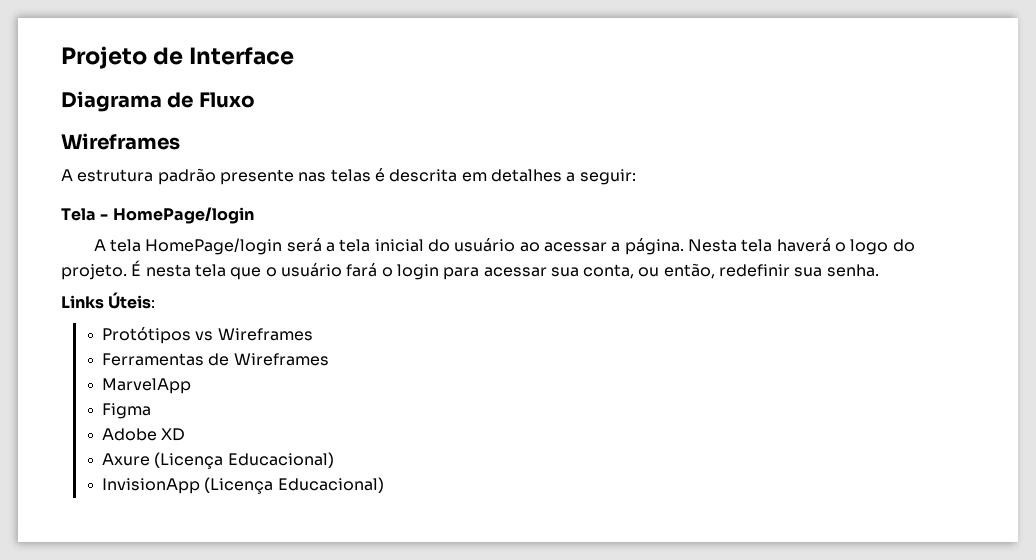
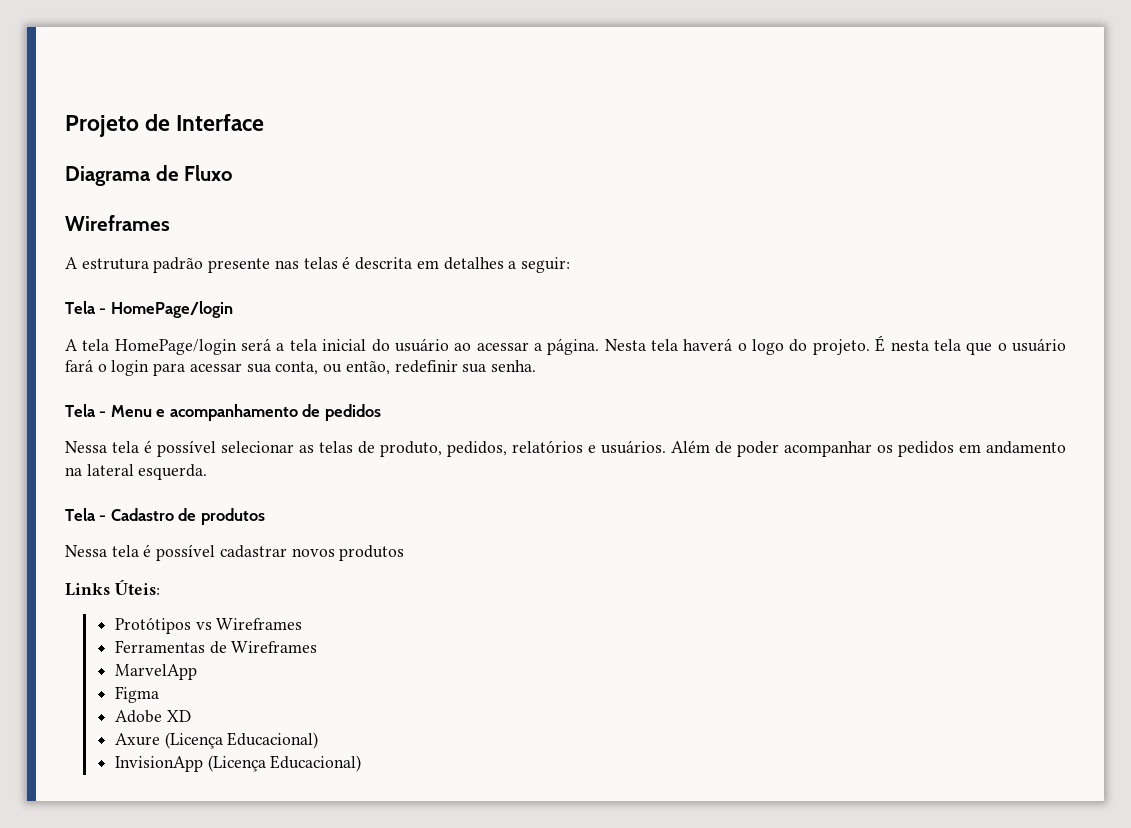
(879, 270) none -> [65,404,381,421] [65,440,1066,457] [65,464,208,480] [65,508,265,525] [65,544,405,561] // Tela - Menu e acompanhamento de pedidos // Nessa tela é possível selecionar as telas de produto, pedidos, relatórios e usuários. Além de poder acompanhar os pedidos em andamento na lateral esquerda. // Tela - Cadastro de produtos // Nessa tela é possível cadastrar novos produtos

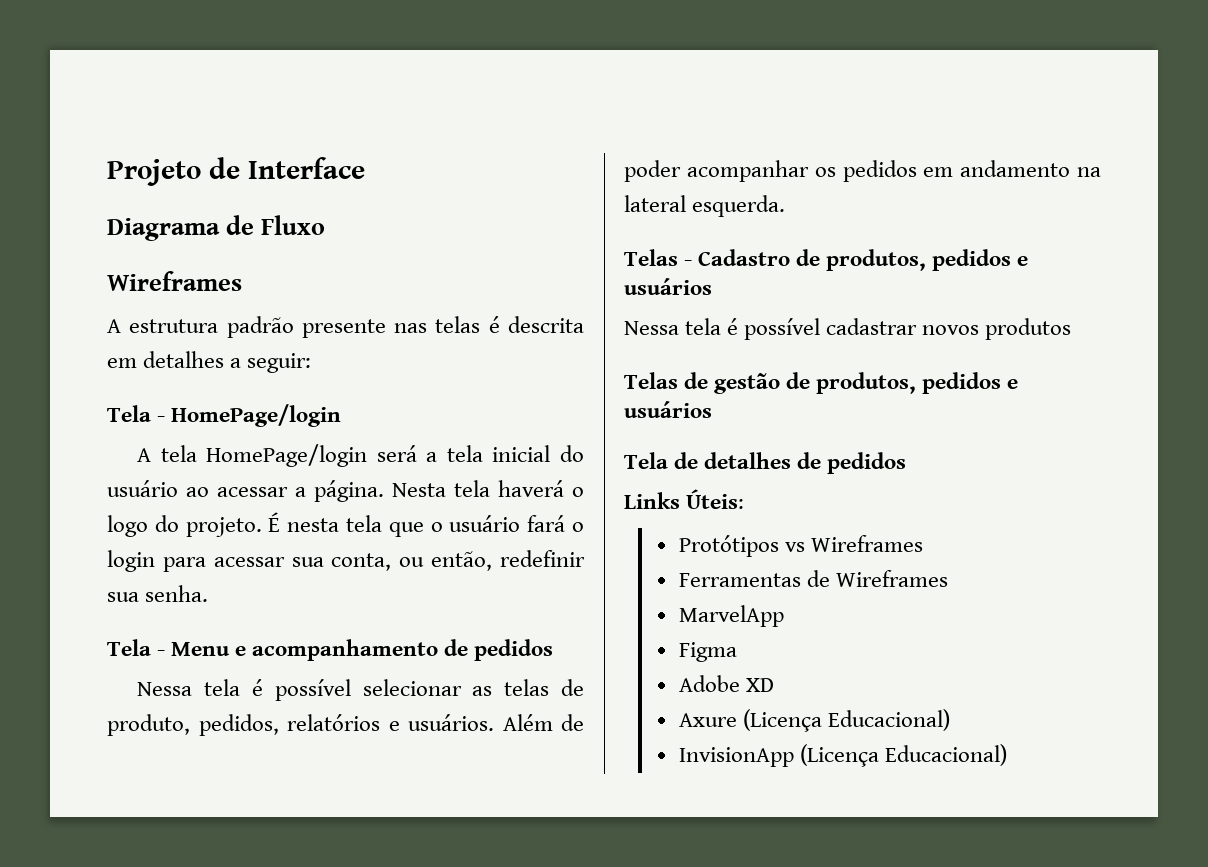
[65,508,96,521] Tela -> [624,249,678,266] Telas
[200,508,265,525] produtos -> [826,249,1029,271] [624,278,712,295] produtos, pedidos e usuários
(405, 553) none -> [624,372,1019,394] [624,401,712,418] [624,452,907,474] // Telas de gestão de produtos, pedidos e usuários // Tela de detalhes de pedidos

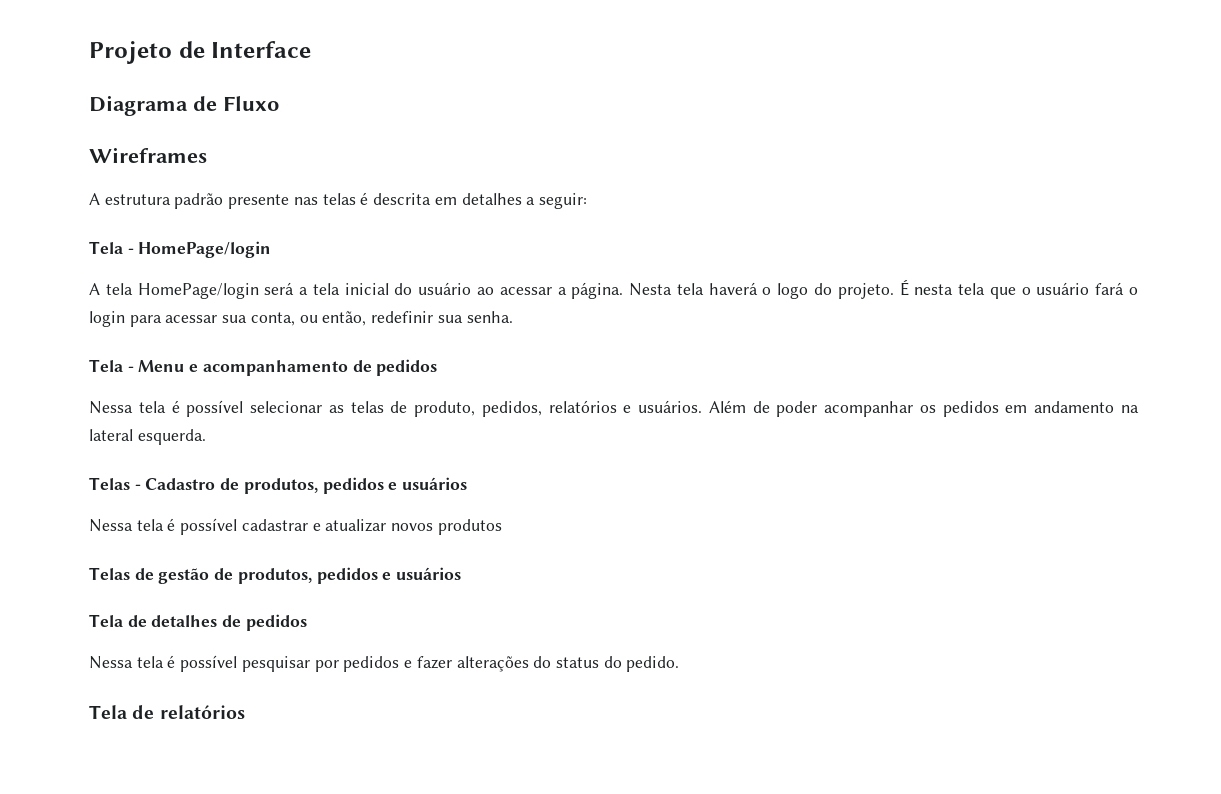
(918, 326) none -> [312,519,387,532] e atualizar
[624,489,745,509] [678,535,923,557] [678,570,948,587] [678,605,784,627] [678,642,737,662] [678,675,774,692] [678,709,950,732] [678,744,1007,767] Links Úteis: // Protótipos vs Wireframes // Ferramentas de Wireframes // MarvelApp // Figma // Adobe XD // Axure (Licença Educacional) // InvisionApp (Licença Educacional) -> [89,655,680,672] [89,705,245,719] Nessa tela é possível pesquisar por pedidos e fazer alterações do status do pedido. // Tela de relatórios

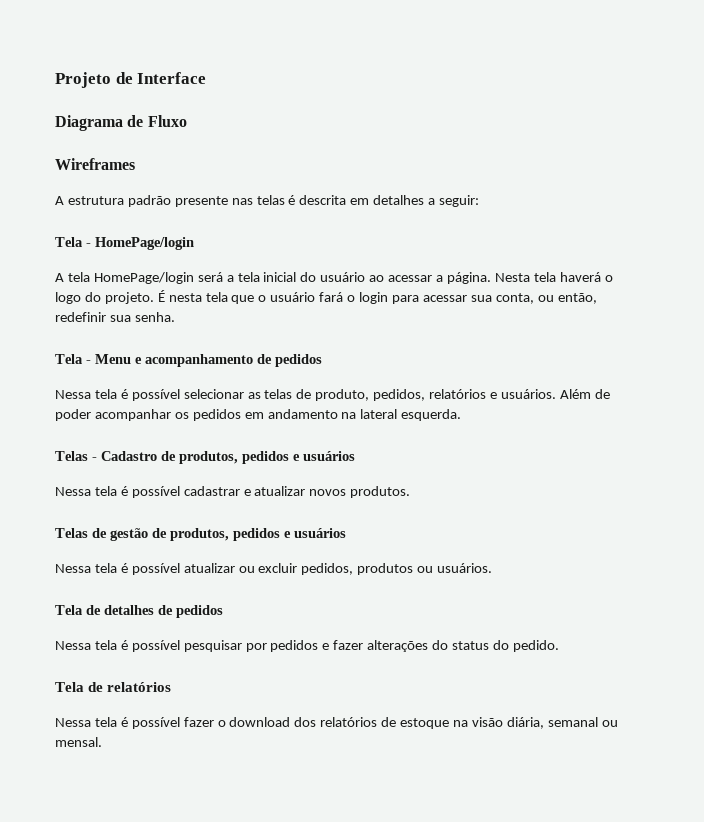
[437,519,502,535] produtos -> [350,486,411,498] produtos.
(462, 573) none -> [55,563,493,575] // Nessa tela é possível atualizar ou excluir pedidos, produtos ou usuários.
(245, 712) none -> [55,717,618,729] [55,737,102,747] // Nessa tela é possível fazer o download dos relatórios de estoque na visão diária, semanal ou mensal.

